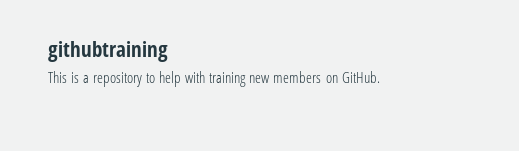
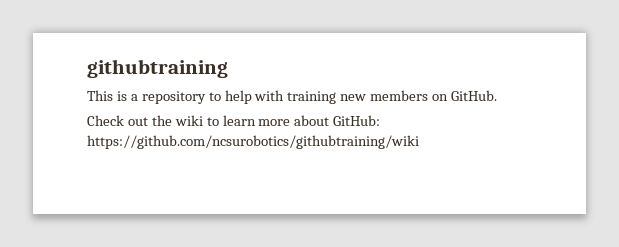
(380, 77) none -> [87,115,381,126] [87,135,419,149] // Check out the wiki to learn more about GitHub: https://github.com/ncsurobotics/githubtraining/wiki

